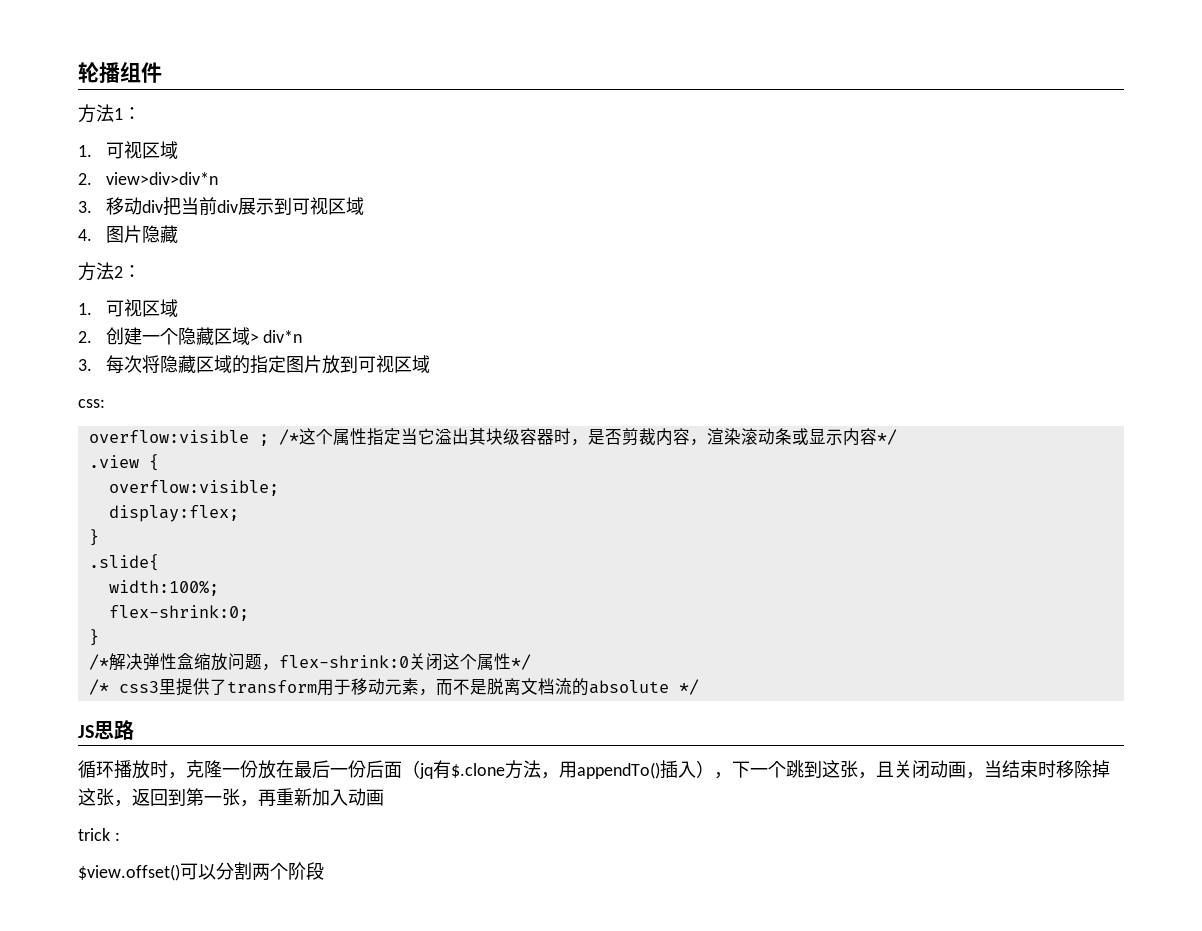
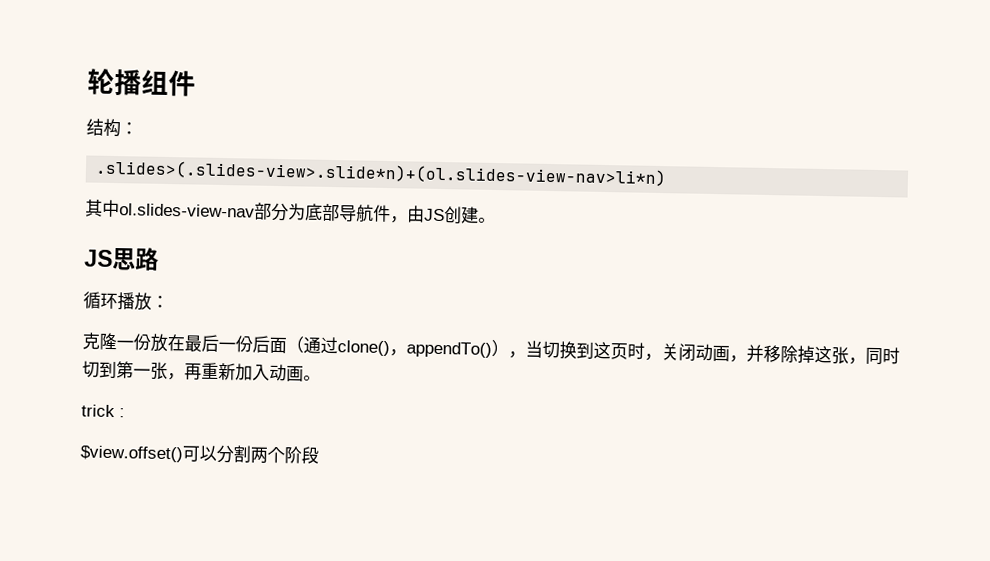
[78,104,141,123] [78,141,178,159] [78,172,218,185] [78,197,364,216] [78,225,178,244] [78,262,141,281] [78,299,178,317] [78,327,303,346] [78,355,430,374] [78,399,105,408] [88,428,897,446] [88,454,159,471] [108,480,279,496] [108,505,239,522] [88,529,99,546] [88,554,159,571] [108,580,219,596] [108,605,249,621] [88,629,99,646] [88,653,531,671] [88,678,699,696] 方法1： // 1.可视区域 // 2. view>div>div*n // 3.移动div把当前div展示到可视区域 // 4.图片隐藏 // 方法2： // 1.可视区域 // 2.创建一个隐藏区域> div*n // 3.每次将隐藏区域的指定图片放到可视区域 // css: // overflow:visible ; /*这个属性指定当它溢出其块级容器时，是否剪裁内容，渲染滚动条或显示内容*/ // .view { // overflow:visible; // display:flex; // } // .slide{ // width:100%; // flex-shrink:0; // } // /*解决弹性盒缩放问题，flex-shrink:0关闭这个属性*/ // /* css3里提供了transform用于移动元素，而不是脱离文档流的absolute */ -> [86,118,138,138] [95,159,668,187] [85,199,496,225] 结构： // .slides>(.slides-view>.slide*n)+(ol.slides-view-nav>li*n) // 其中ol.slides-view-nav部分为底部导航件，由JS创建。
[150,760,186,779] 时， -> [151,295,169,309] ： //
[419,760,894,779] jq有$.clone方法，用appendTo()插入），下一个跳到这张，且 -> [303,336,662,362] 通过clone()，appendTo()），当切换到这页时，
[984,760,1056,778] 当结束时 -> [746,344,764,362] 并
[132,788,168,806] 返回 -> [865,347,900,366] [82,360,100,378] 同时切
(384, 797) none -> [303,375,321,381] 。

